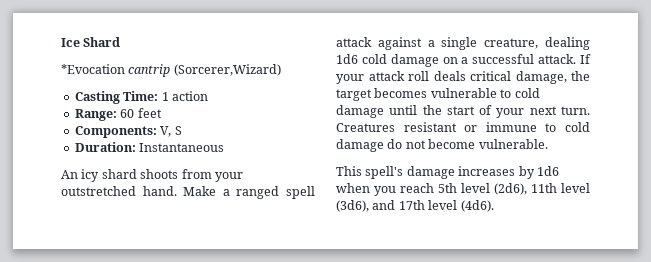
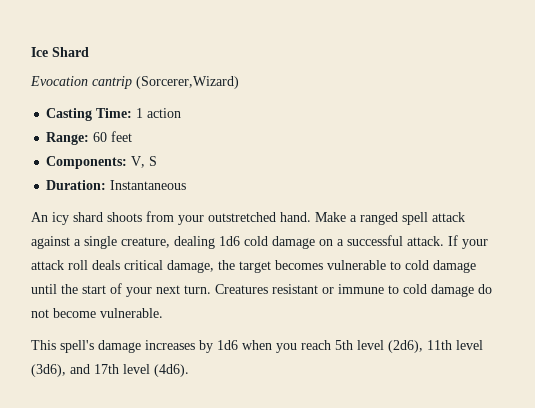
[61,64,125,74] *Evocation -> [30,76,88,86] Evocation

